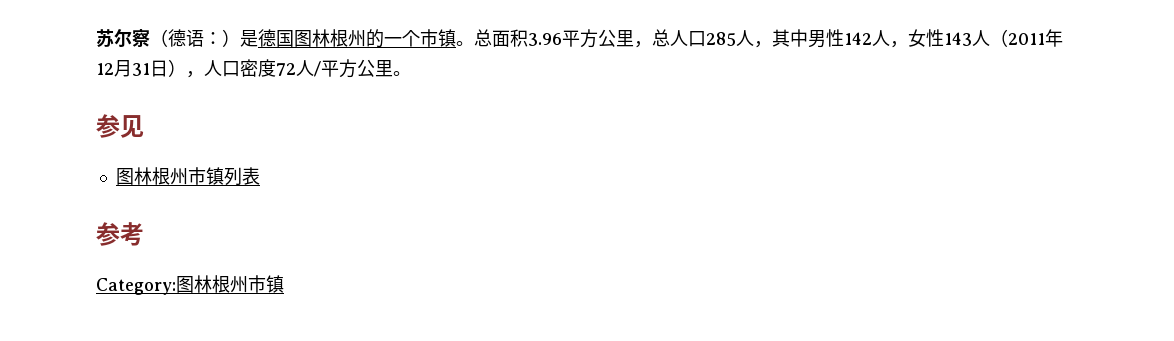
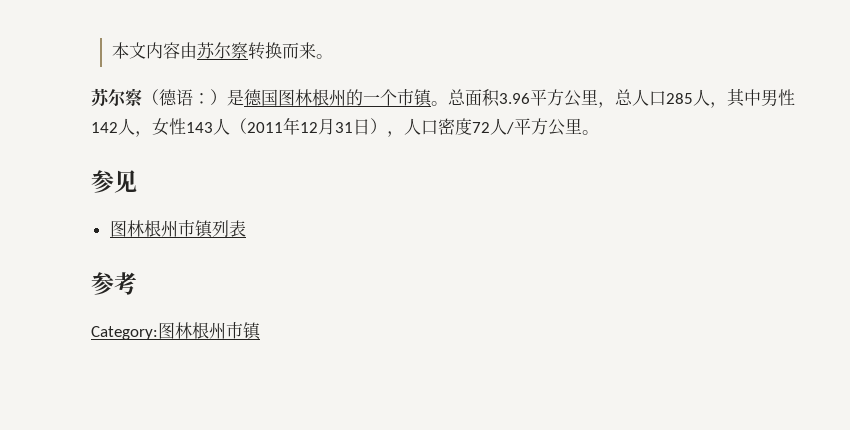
(96, 38) none -> [111,42,333,60] 本文内容由苏尔察转换而来。 //

